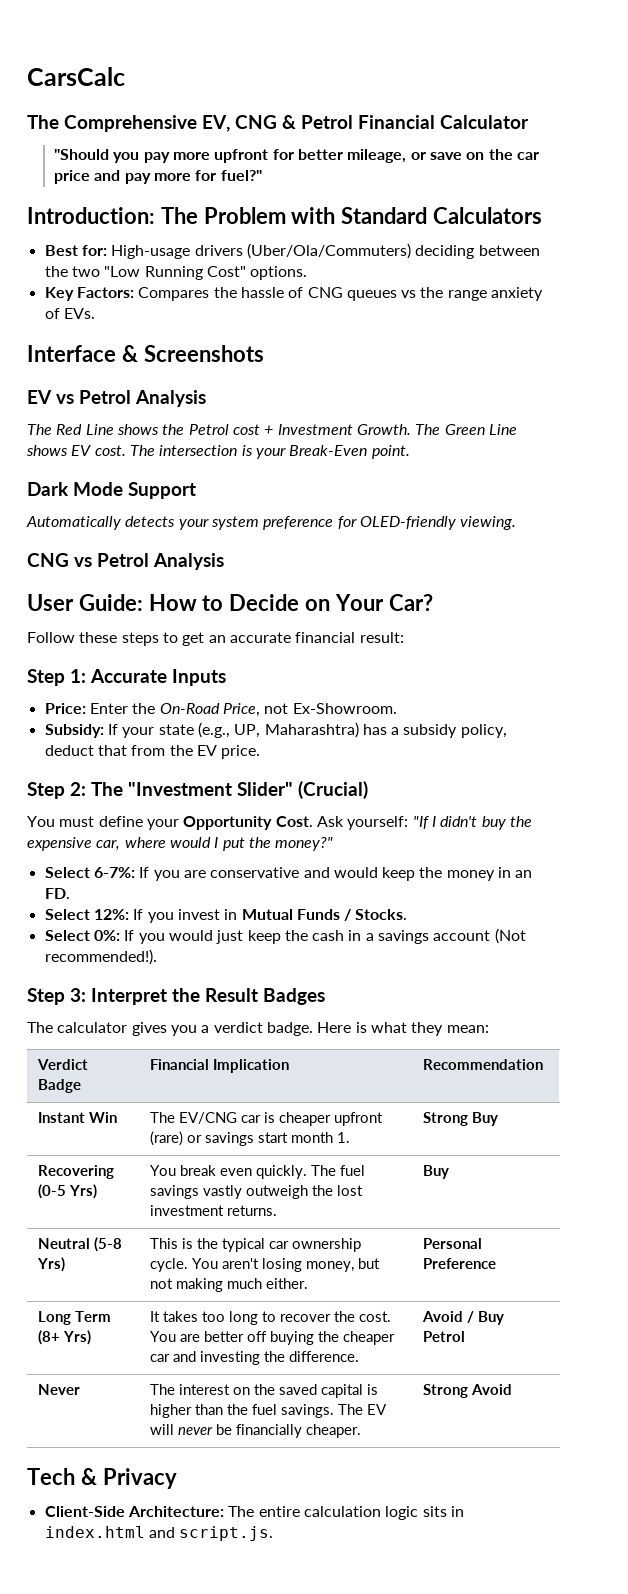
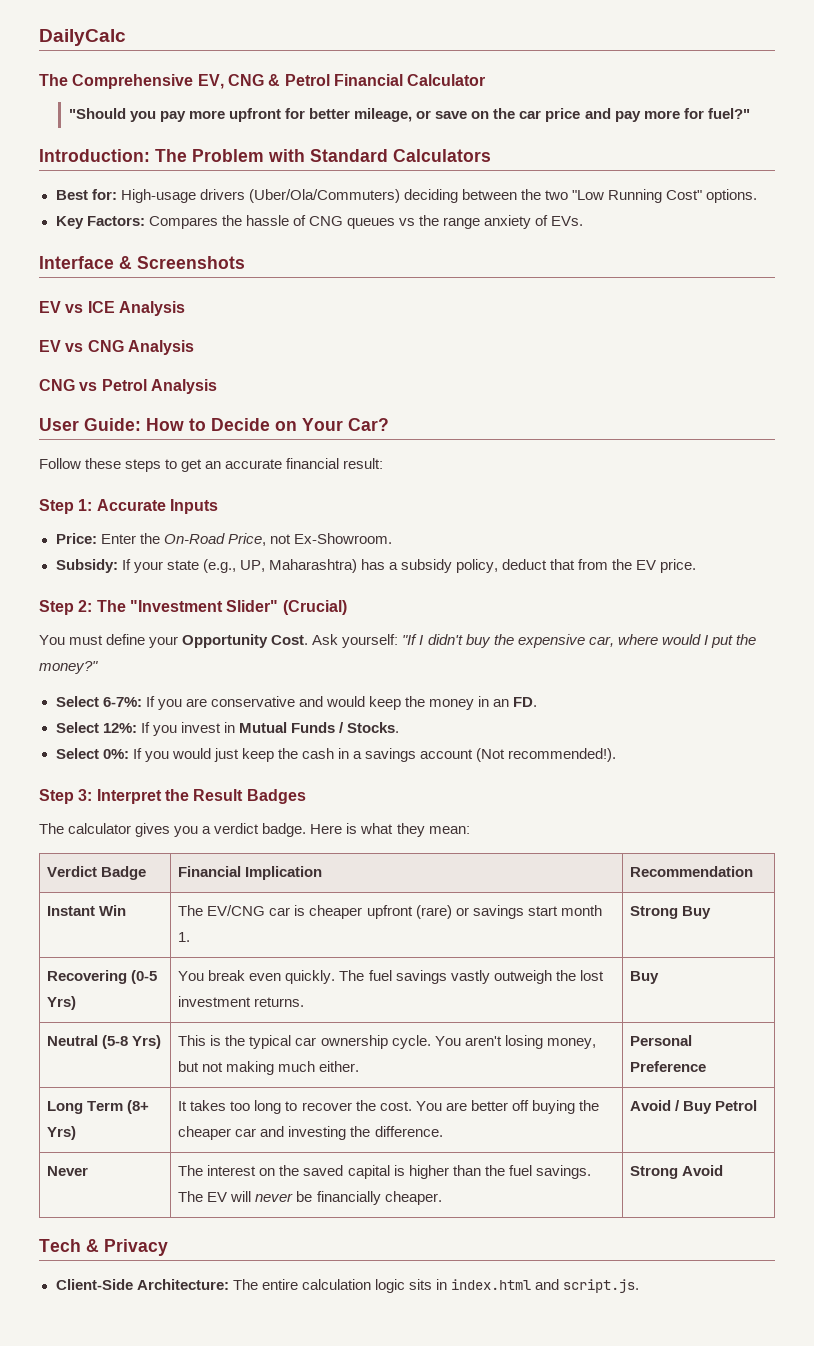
[27,67,125,86] CarsCalc -> [39,29,126,46] DailyCalc
[79,390,206,407] [27,424,517,435] [26,445,410,459] [27,482,196,499] [26,516,517,530] Petrol Analysis // The Red Line shows the Petrol cost + Investment Growth. The Green Line shows EV cost. The intersection is your Break-Even point. // Dark Mode Support // Automatically detects your system preference for OLED-friendly viewing. -> [87,301,185,316] [39,340,194,355] ICE Analysis // EV vs CNG Analysis

